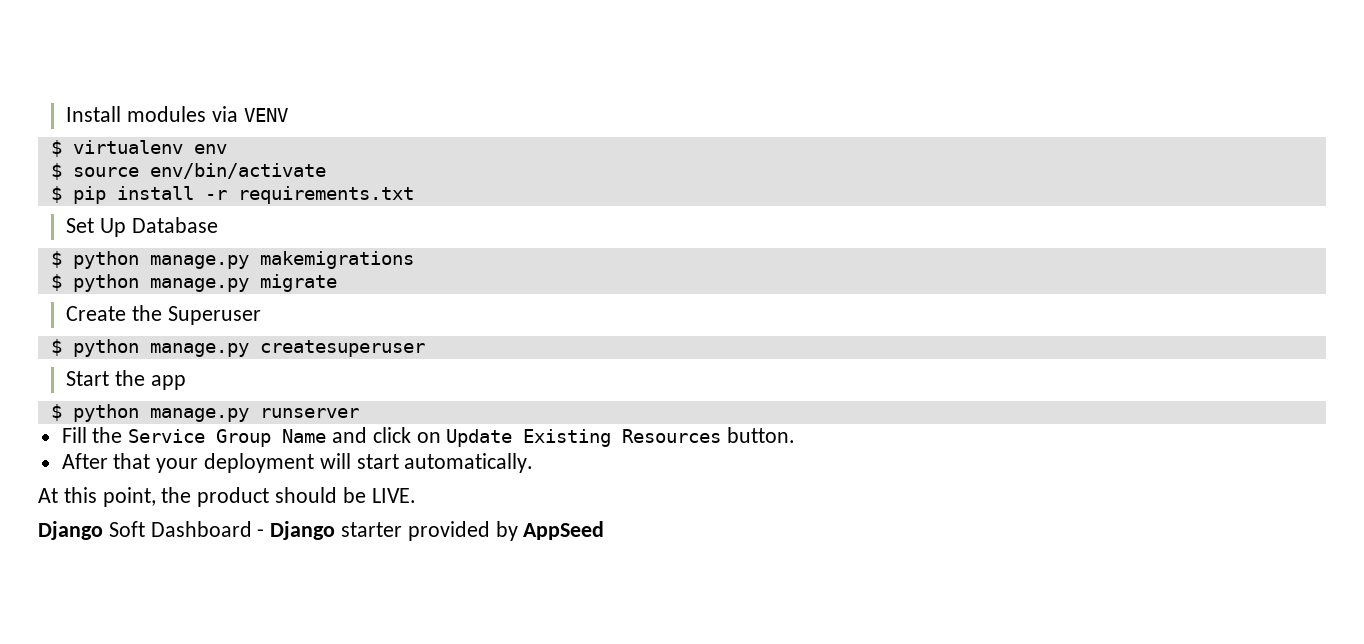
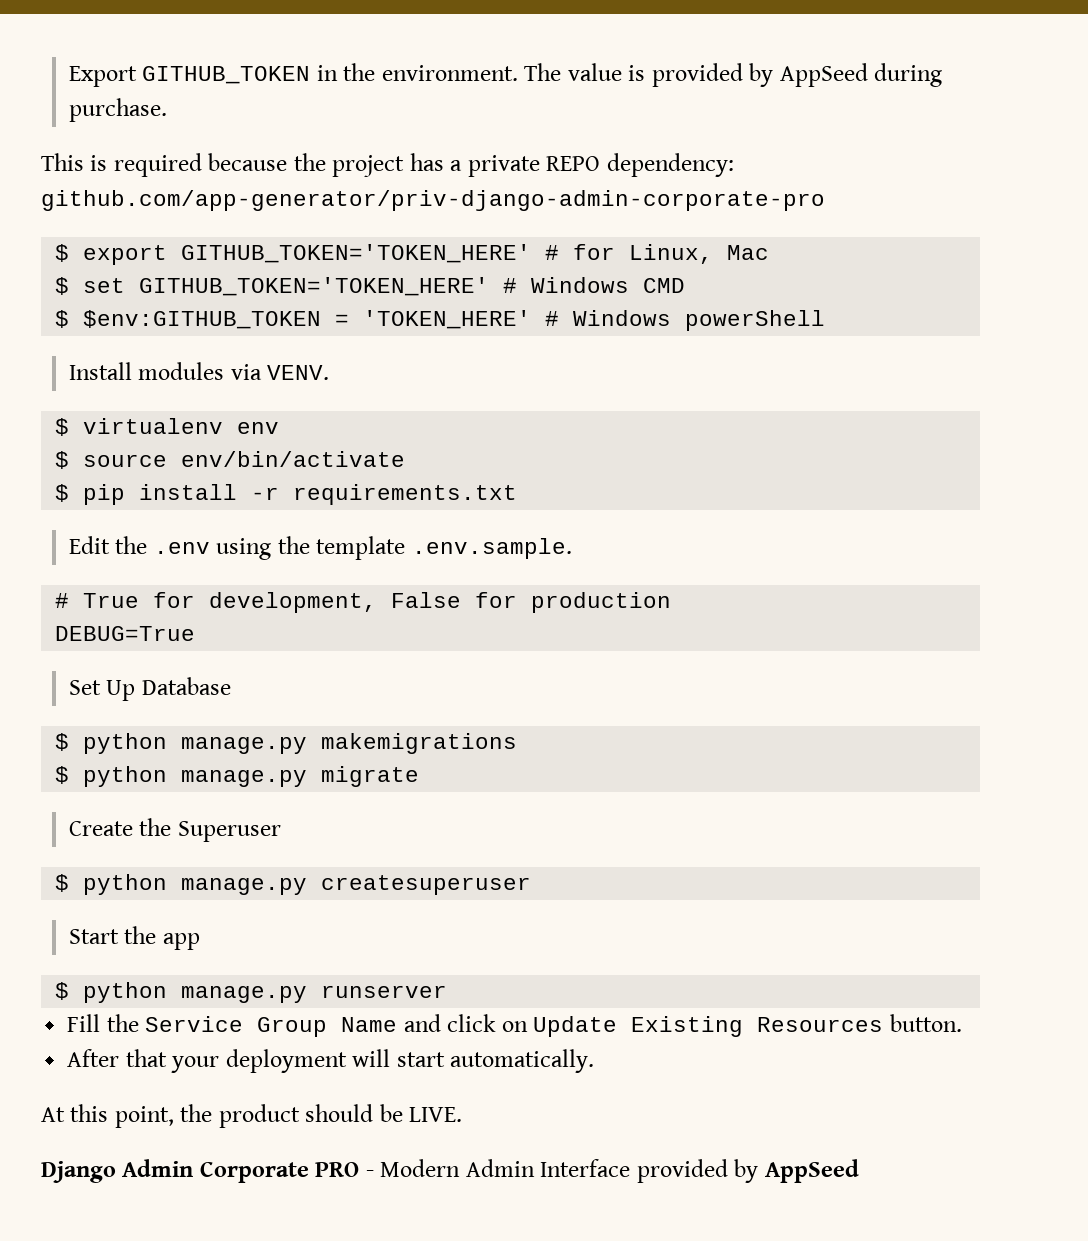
(66, 114) none -> [68,63,943,87] [68,98,167,122] [41,153,734,177] [41,190,825,211] [55,244,770,265] [55,277,686,296] [55,310,826,331] Export GITHUB_TOKEN in the environment. The value is provided by AppSeed during purchase. // This is required because the project has a private REPO dependency: github.com/app-generator/priv-django-admin-corporate-pro // $ export GITHUB_TOKEN='TOKEN_HERE' # for Linux, Mac // $ set GITHUB_TOKEN='TOKEN_HERE' # Windows CMD // $ $env:GITHUB_TOKEN = 'TOKEN_HERE' # Windows powerShell //
[243,108,288,122] VENV -> [267,365,330,380] VENV.
(414, 195) none -> [68,536,572,560] [55,592,672,613] [55,626,196,641] // Edit the .env using the template .env.sample. // # True for development, False for production // DEBUG=True
[108,521,403,540] Soft Dashboard - Django starter -> [122,1159,631,1183] Admin Corporate PRO - Modern Admin Interface

